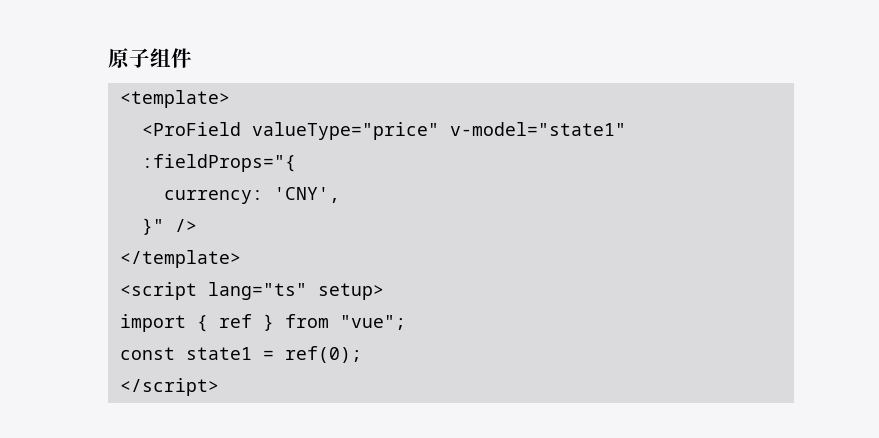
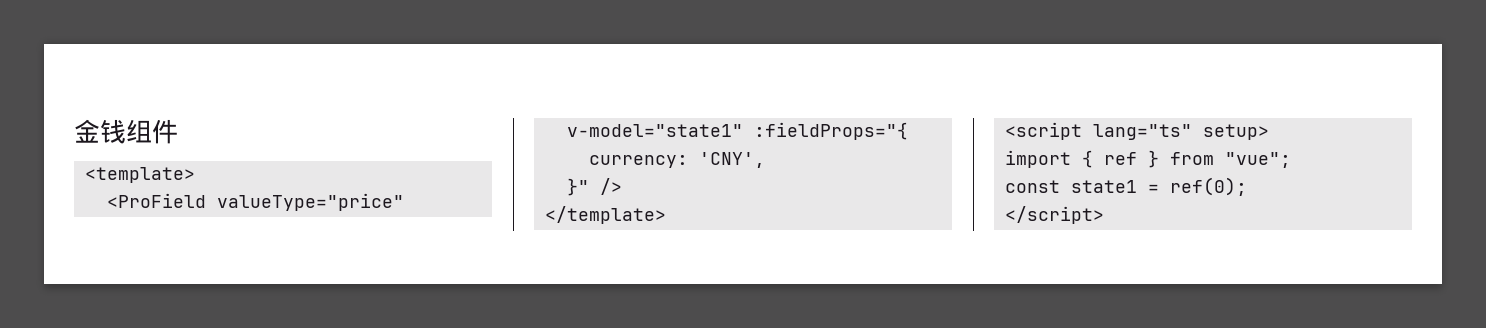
[108,48,150,68] 原子 -> [74,119,126,144] 金钱

